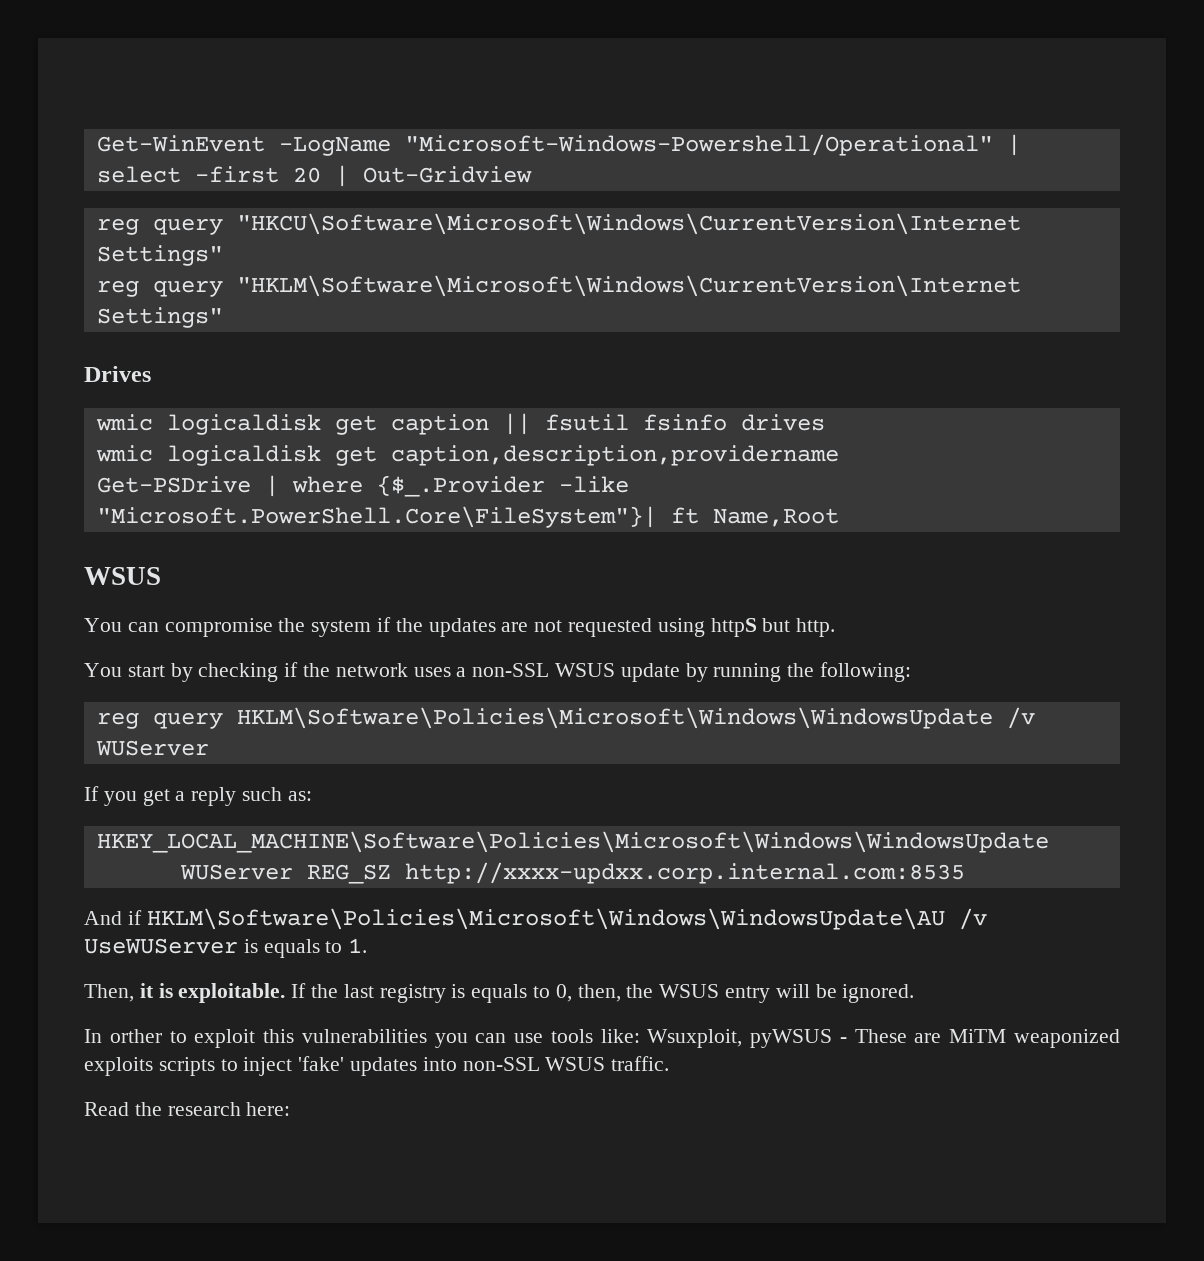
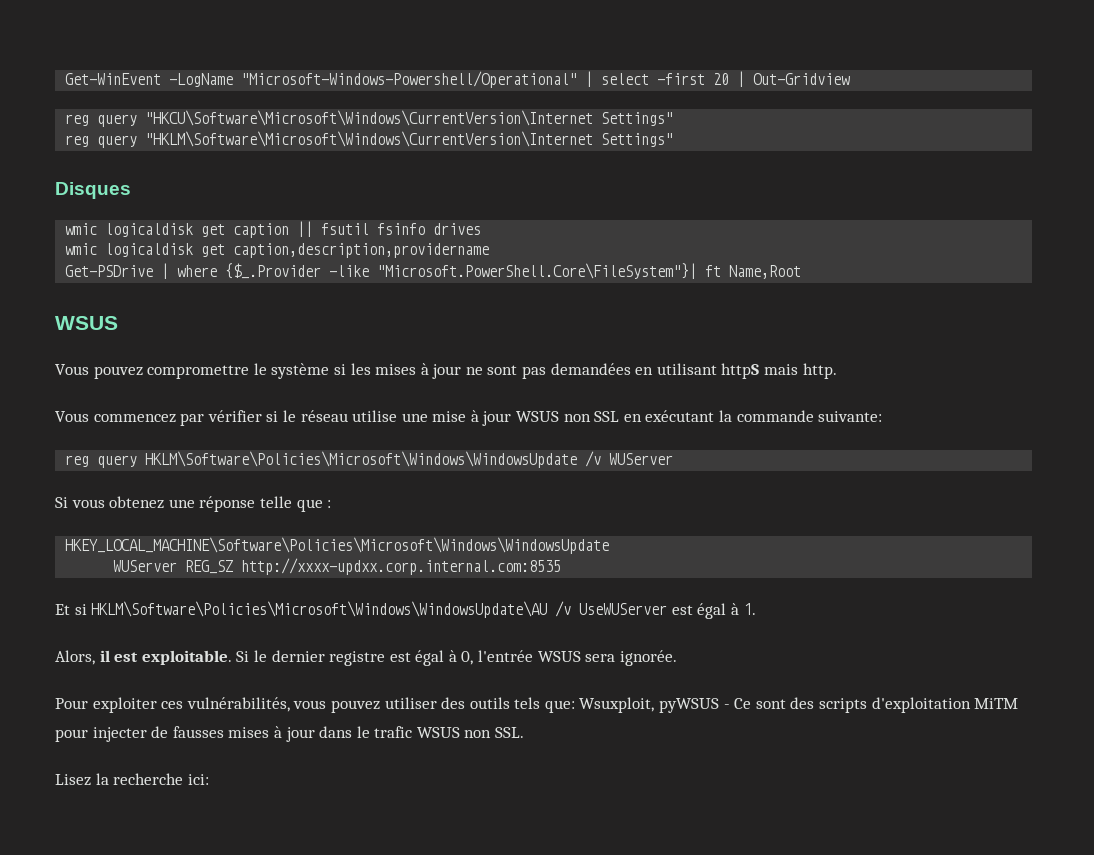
[84,366,151,382] Drives -> [55,182,131,199] Disques
[84,617,836,637] [84,662,912,682] You can compromise the system if the updates are not requested using httpS but http. // You start by checking if the network uses a non-SSL WSUS update by running the following: -> [55,363,837,379] [55,410,883,426] Vous pouvez compromettre le système si les mises à jour ne sont pas demandées en utilisant httpS mais http. // Vous commencez par vérifier si le réseau utilise une mise à jour WSUS non SSL en exécutant la commande suivante:
[84,786,312,806] If you get a reply such as: -> [55,496,332,512] Si vous obtenez une réponse telle que :
[84,910,142,925] And if -> [55,604,87,615] Et si
[243,938,368,958] [84,983,915,1003] [84,1029,1120,1048] [84,1056,670,1076] [84,1102,291,1116] is equals to 1. // Then, it is exploitable. If the last registry is equals to 0, then, the WSUS entry will be ignored. // In orther to exploit this vulnerabilities you can use tools like: Wsuxploit, pyWSUS - These are MiTM weaponized exploits scripts to inject 'fake' updates into non-SSL WSUS traffic. // Read the research here: -> [671,603,756,619] [55,650,677,666] [55,697,1019,713] [55,726,525,742] [55,773,209,786] est égal à 1. // Alors, il est exploitable. Si le dernier registre est égal à 0, l'entrée WSUS sera ignorée. // Pour exploiter ces vulnérabilités, vous pouvez utiliser des outils tels que: Wsuxploit, pyWSUS - Ce sont des scripts d'exploitation MiTM pour injecter de fausses mises à jour dans le trafic WSUS non SSL. // Lisez la recherche ici:

